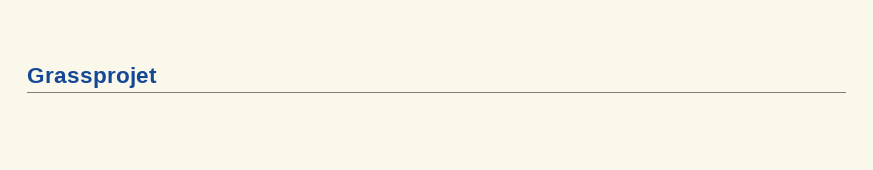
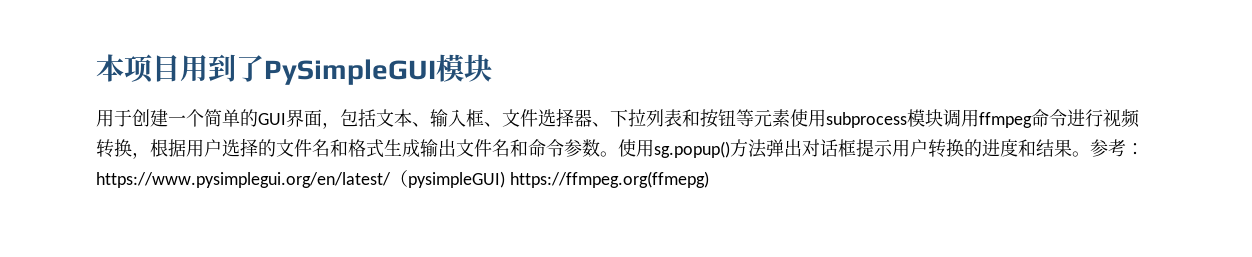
[27,67,157,88] Grassprojet -> [96,54,492,85] [96,108,1140,129] [96,138,1144,159] [96,170,709,188] 本项目用到了PySimpleGUI模块 // 用于创建一个简单的GUI界面，包括文本、输入框、文件选择器、下拉列表和按钮等元素使用subprocess模块调用ffmpeg命令进行视频转换，根据用户选择的文件名和格式生成输出文件名和命令参数。使用sg.popup()方法弹出对话框提示用户转换的进度和结果。参考：https://www.pysimplegui.org/en/latest/（pysimpleGUI) https://ffmpeg.org(ffmepg)

